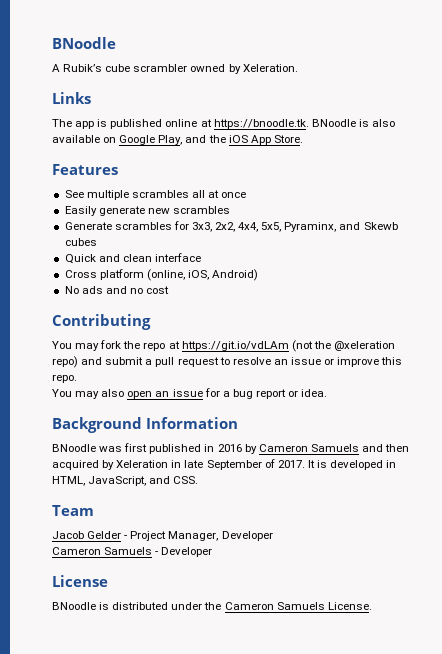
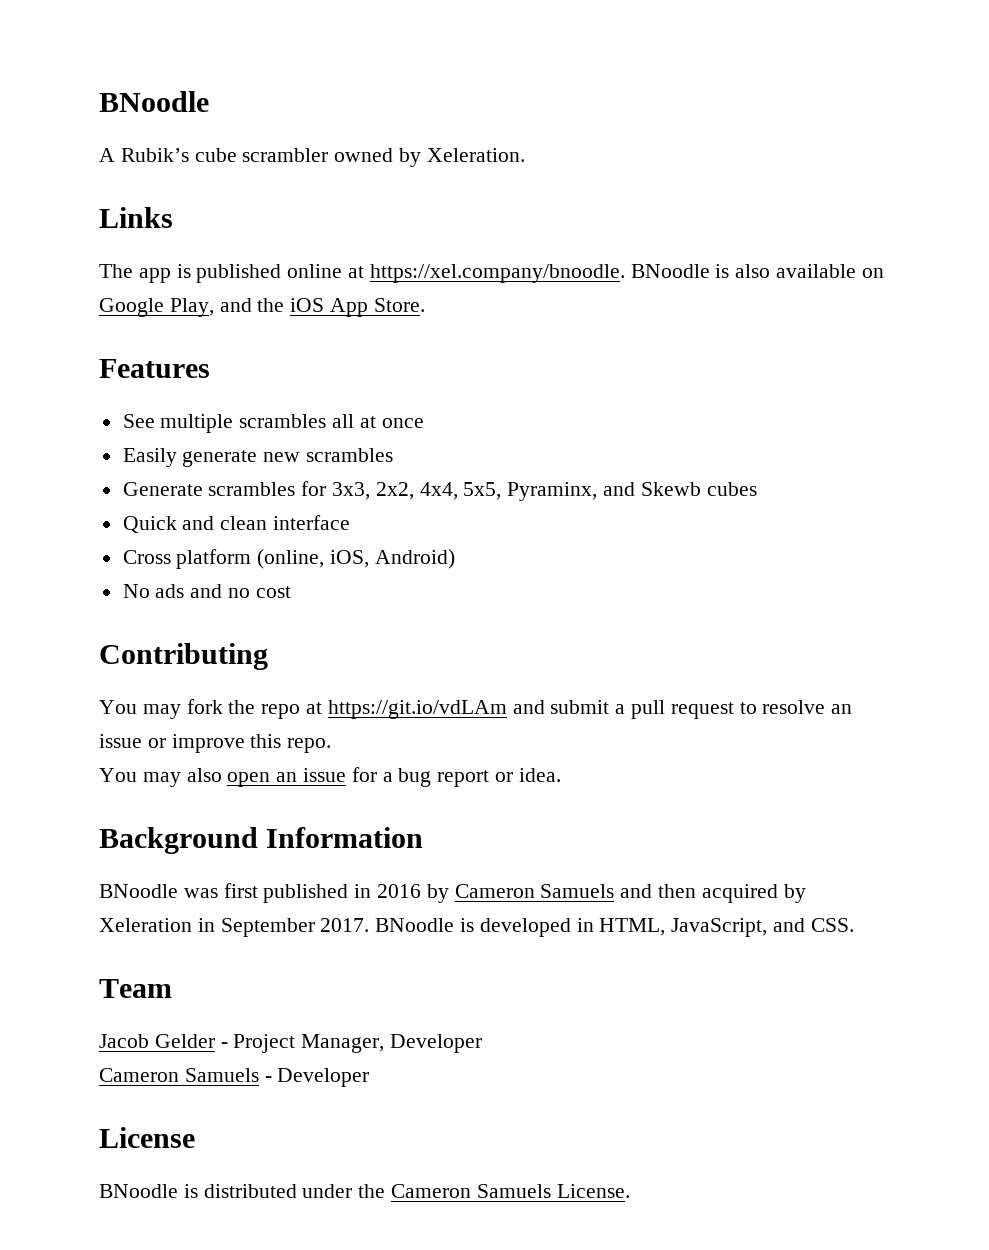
[213,119,309,129] https://bnoodle.tk. -> [369,264,625,283] https://xel.company/bnoodle.
[291,340,395,352] [52,356,78,368] (not the @xeleration repo) -> (507, 709) none
[184,459,315,470] late September of 2017. It -> [220,918,455,937] September 2017. BNoodle

